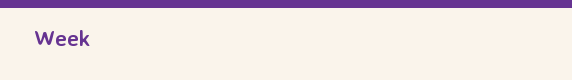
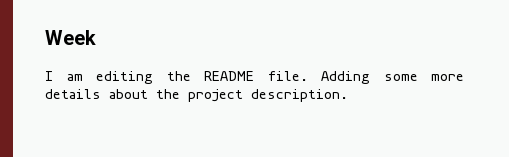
(90, 38) none -> [45,71,464,84] [45,89,348,102] // I am editing the README file. Adding some more details about the project description.

